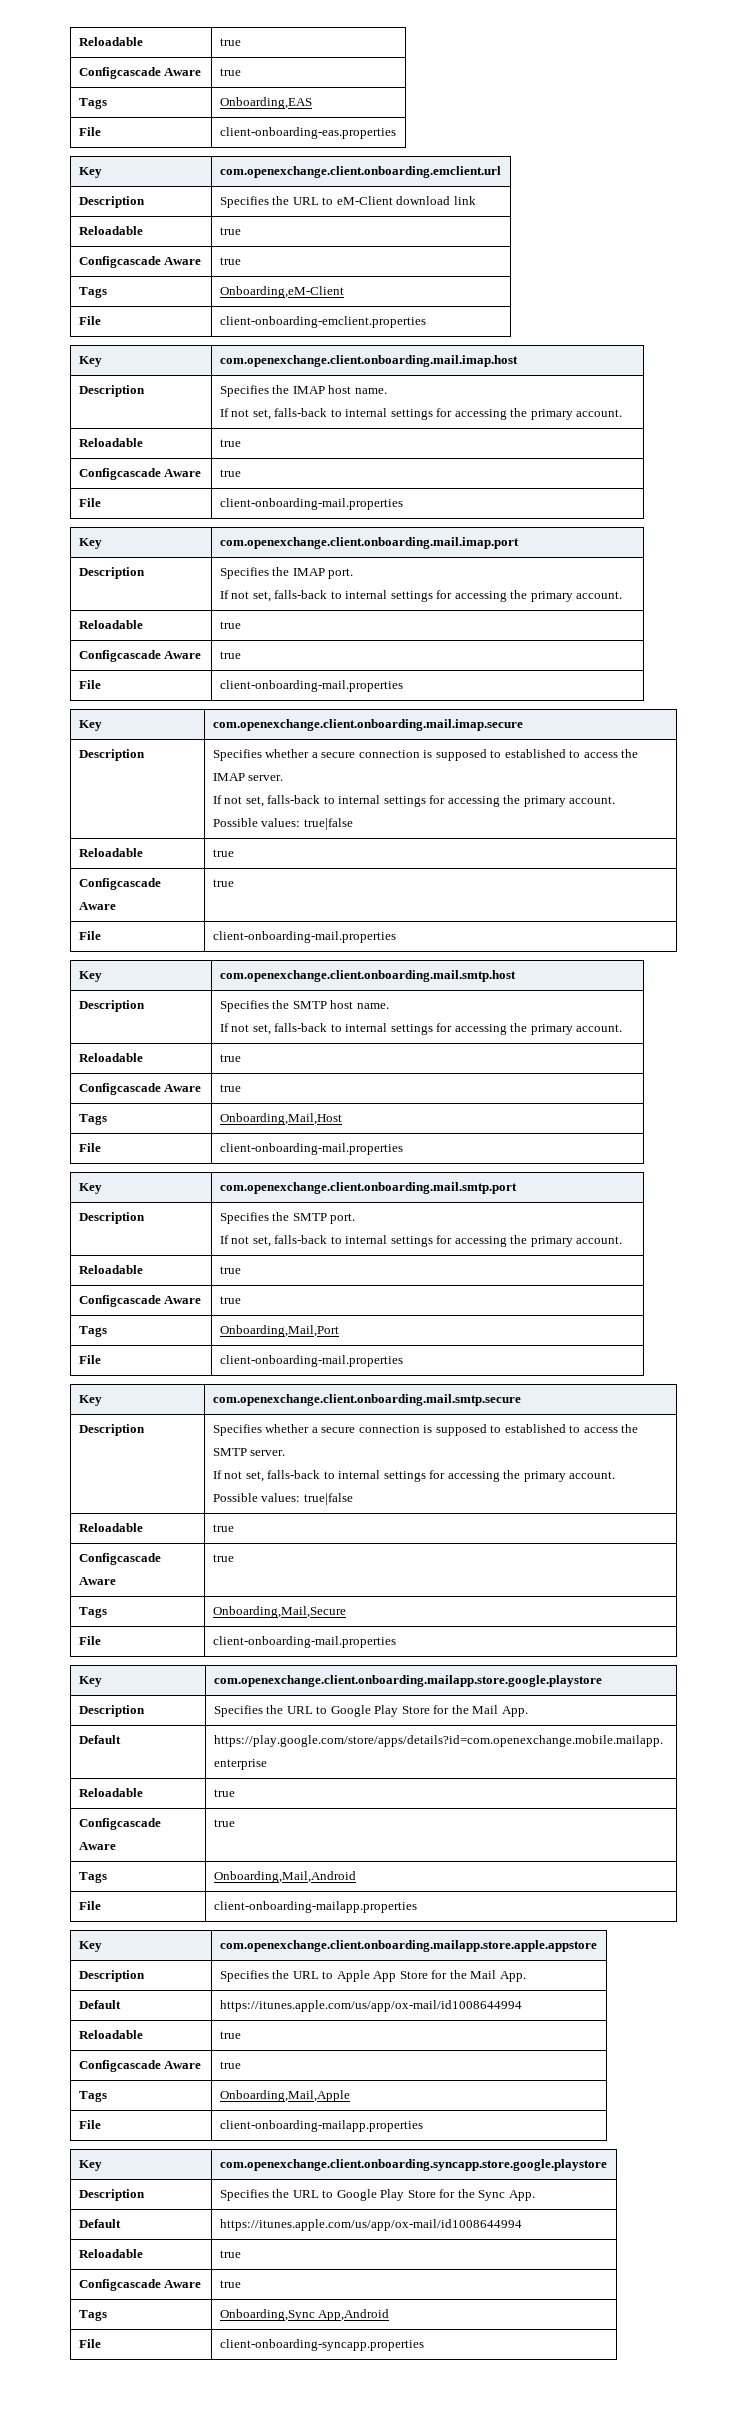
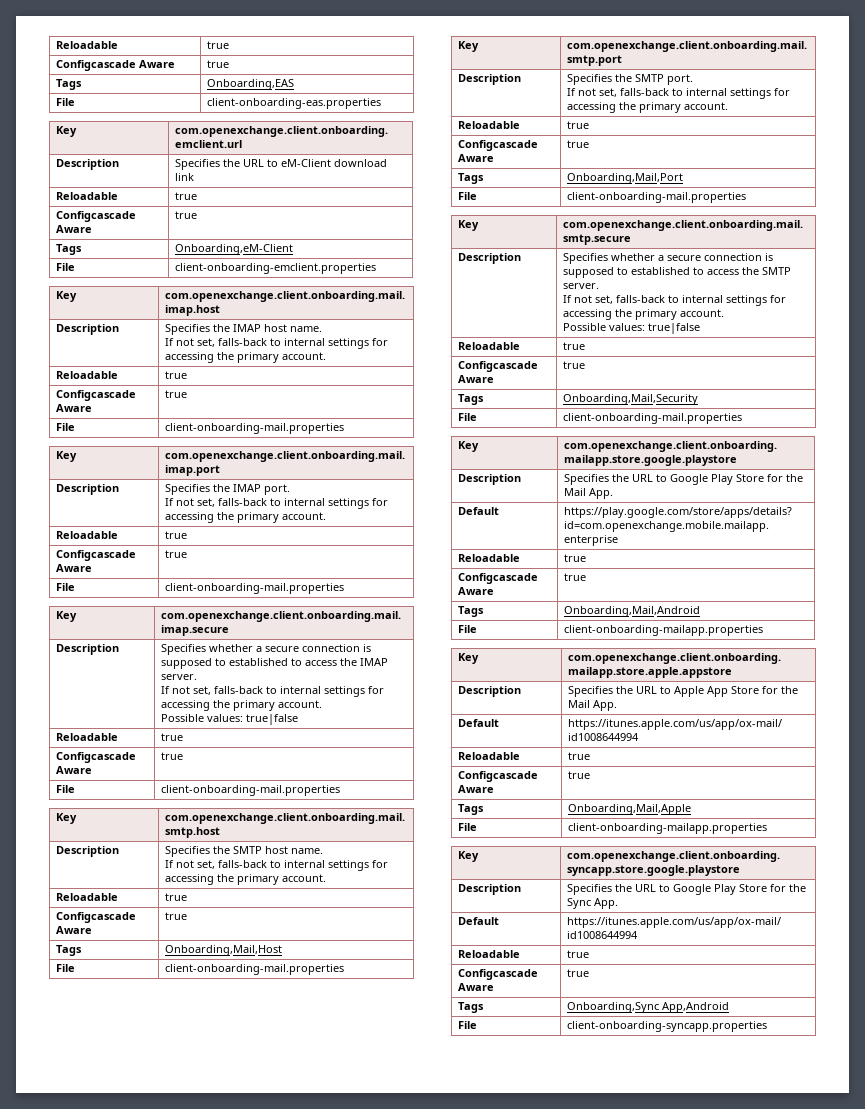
[212,1606,346,1618] Onboarding,Mail,Secure -> [563,394,699,405] Onboarding,Mail,Security

